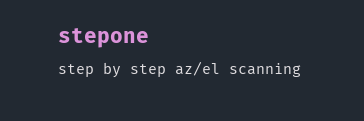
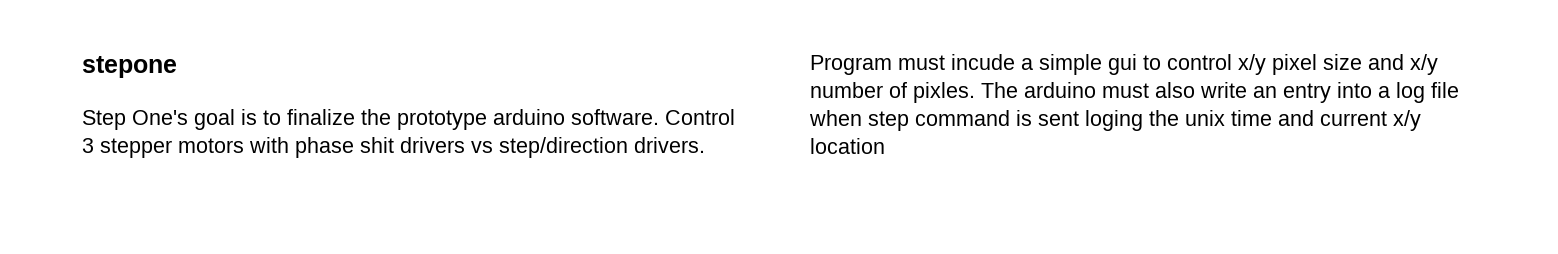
[58,61,301,78] step by step az/el scanning -> [82,109,735,130] [82,137,705,158] [810,54,1438,75] [810,82,1459,103] [809,110,1421,131] [810,138,885,154] Step One's goal is to finalize the prototype arduino software. Control 3 stepper motors with phase shit drivers vs step/direction drivers. Program must incude a simple gui to control x/y pixel size and x/y number of pixles. The arduino must also write an entry into a log file when step command is sent loging the unix time and current x/y location

